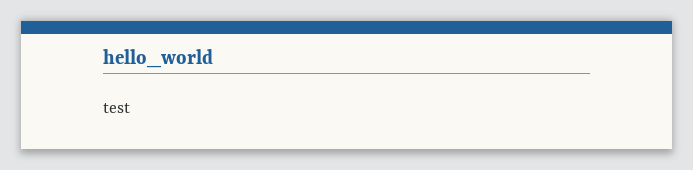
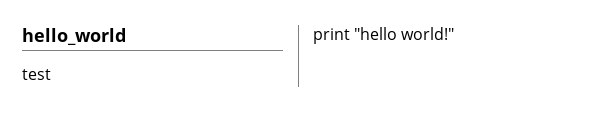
(130, 108) none -> [313,27,455,44] // print "hello world!"

